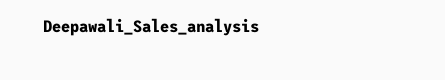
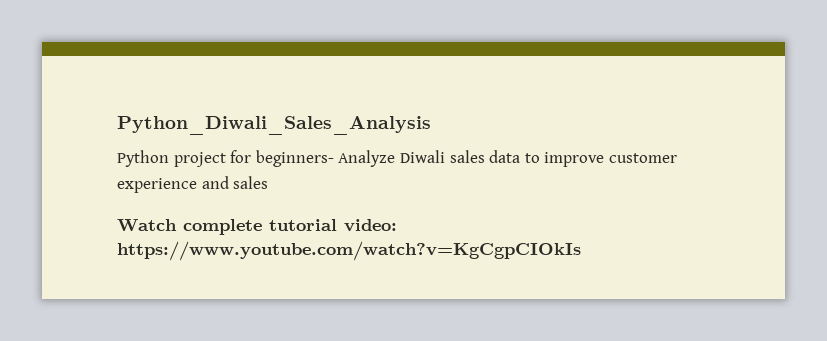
[43,18,259,36] Deepawali_Sales_analysis -> [117,116,431,135] [117,150,677,167] [117,176,269,193] [117,219,397,235] [117,241,581,261] Python_Diwali_Sales_Analysis // Python project for beginners- Analyze Diwali sales data to improve customer experience and sales // Watch complete tutorial video: https://www.youtube.com/watch?v=KgCgpCIOkIs

